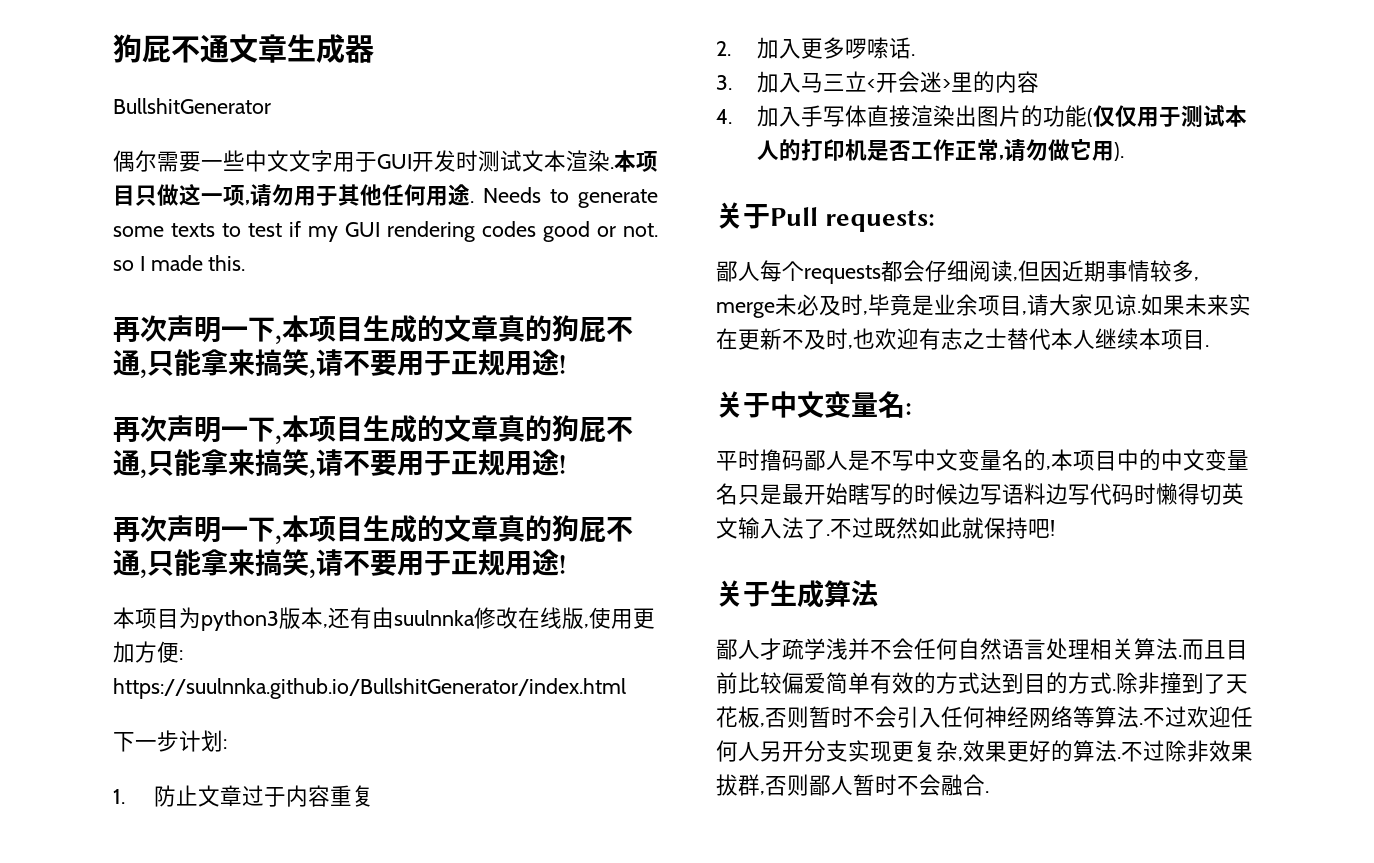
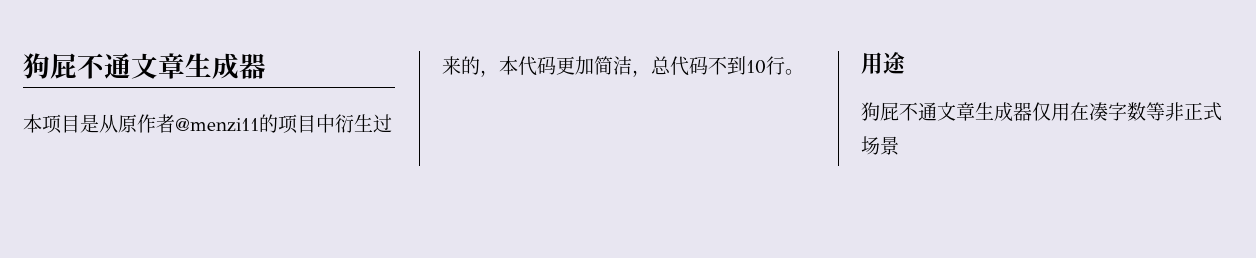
[113,98,271,114] [113,150,658,172] [113,184,658,208] [113,221,658,242] [113,255,246,271] [113,315,633,344] [113,349,566,378] [113,415,633,444] [113,449,566,478] [113,515,633,544] [113,549,566,578] [113,607,655,631] [113,641,183,663] [113,678,626,699] [113,730,227,752] [113,785,374,807] [716,37,915,59] [716,71,1039,93] [716,105,1247,127] [756,139,1124,162] [716,202,936,232] [716,260,1199,284] [716,294,1251,318] [716,328,1209,350] [716,391,912,418] [716,449,1249,471] [716,483,1244,505] [716,517,1055,539] [716,580,878,608] [716,638,1248,660] [716,672,1248,694] [716,706,1253,728] [716,740,1253,762] [716,774,989,796] BullshitGenerator // 偶尔需要一些中文文字用于GUI开发时测试文本渲染.本项目只做这一项,请勿用于其他任何用途. Needs to generate some texts to test if my GUI rendering codes good or not. so I made this. // 再次声明一下,本项目生成的文章真的狗屁不通,只能拿来搞笑,请不要用于正规用途! // 再次声明一下,本项目生成的文章真的狗屁不通,只能拿来搞笑,请不要用于正规用途! // 再次声明一下,本项目生成的文章真的狗屁不通,只能拿来搞笑,请不要用于正规用途! // 本项目为python3版本,还有由suulnnka修改在线版,使用更加方便: https://suulnnka.github.io/BullshitGenerator/index.html // 下一步计划: // 1.防止文章过于内容重复 // 2.加入更多啰嗦话. // 3.加入马三立<开会迷>里的内容 // 4.加入手写体直接渲染出图片的功能(仅仅用于测试本人的打印机是否工作正常,请勿做它用). // 关于Pull requests: // 鄙人每个requests都会仔细阅读,但因近期事情较多, merge未必及时,毕竟是业余项目,请大家见谅.如果未来实在更新不及时,也欢迎有志之士替代本人继续本项目. // 关于中文变量名: // 平时撸码鄙人是不写中文变量名的,本项目中的中文变量名只是最开始瞎写的时候边写语料边写代码时懒得切英文输入法了.不过既然如此就保持吧! // 关于生成算法 // 鄙人才疏学浅并不会任何自然语言处理相关算法.而且目前比较偏爱简单有效的方式达到目的方式.除非撞到了天花板,否则暂时不会引入任何神经网络等算法.不过欢迎任何人另开分支实现更复杂,效果更好的算法.不过除非效果拔群,否则鄙人暂时不会融合. -> [23,114,392,134] [442,56,804,77] [861,52,906,74] [861,102,1222,122] [861,136,899,155] 本项目是从原作者@menzi11的项目中衍生过来的，本代码更加简洁，总代码不到10行。 // 用途 // 狗屁不通文章生成器仅用在凑字数等非正式场景

